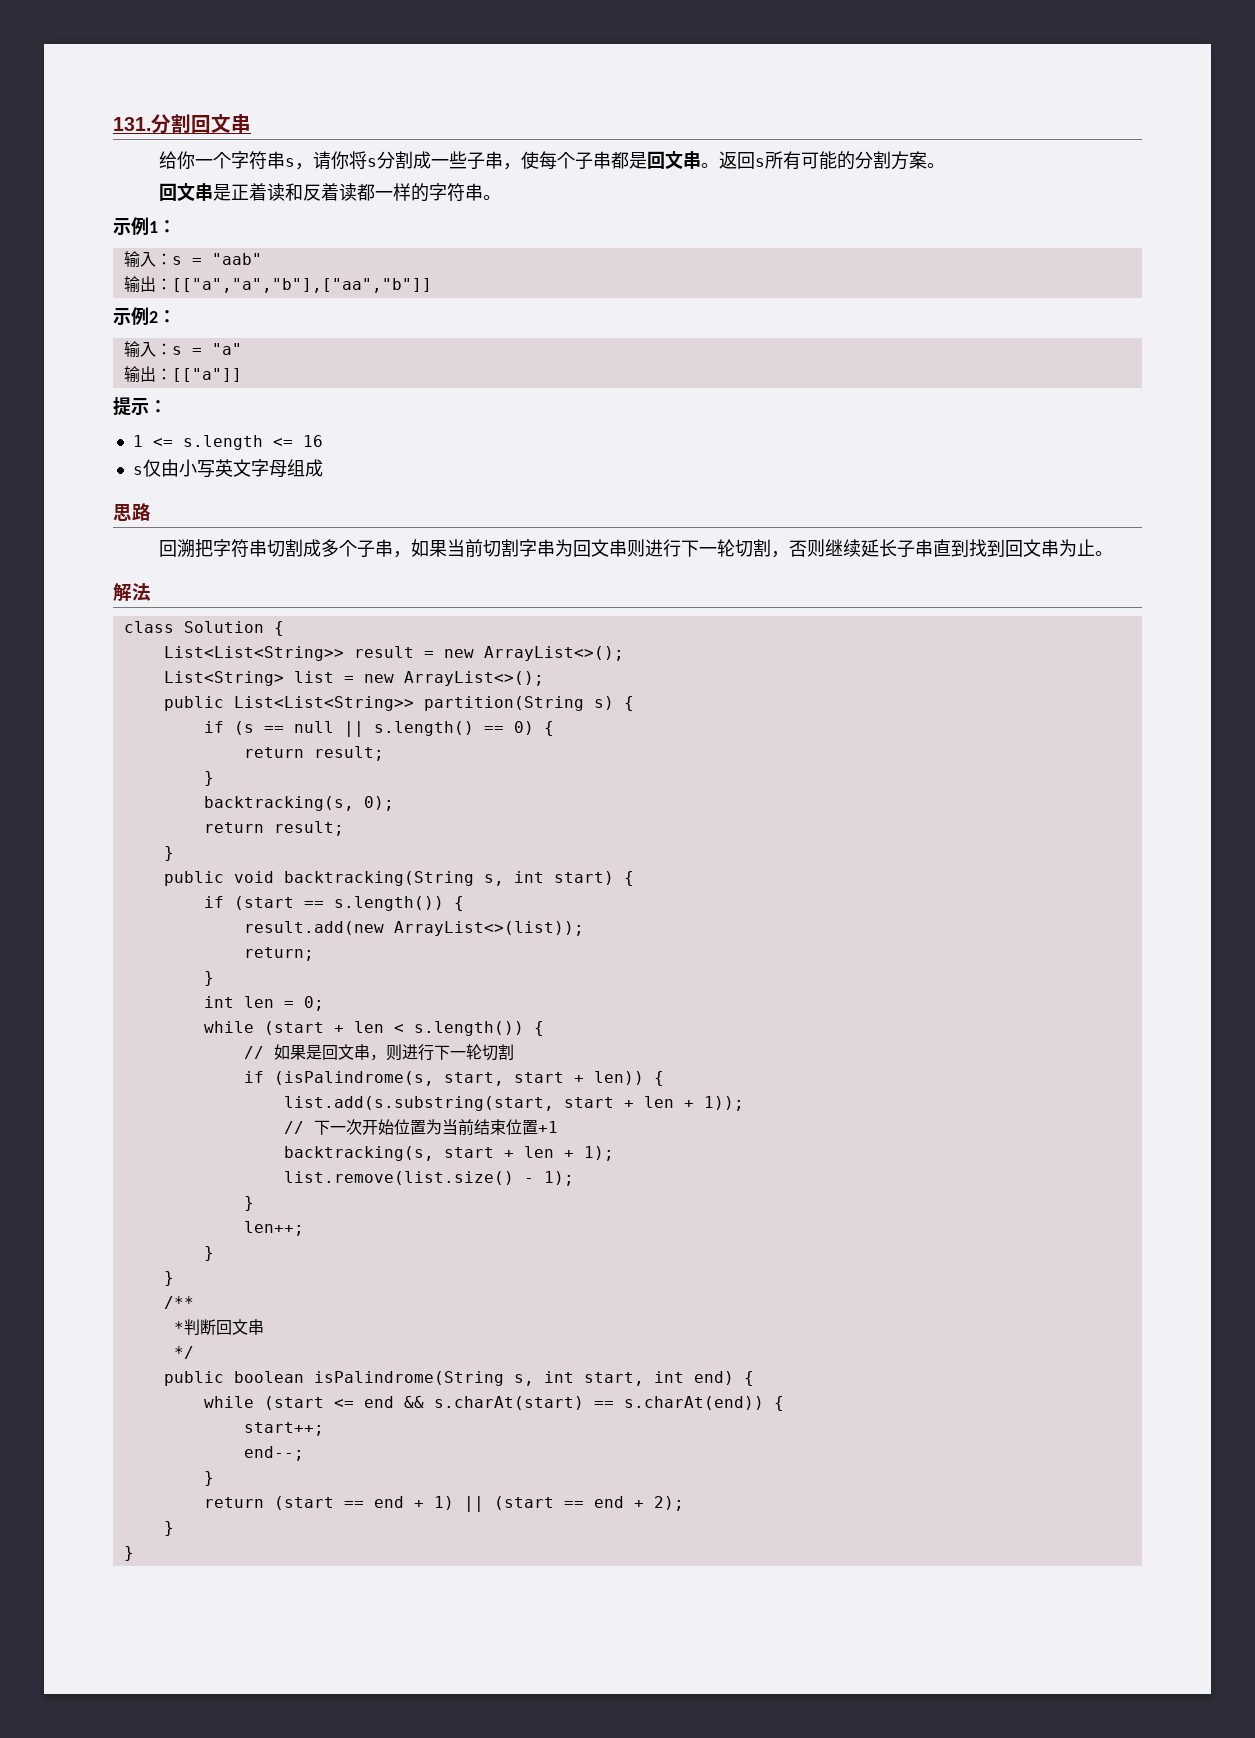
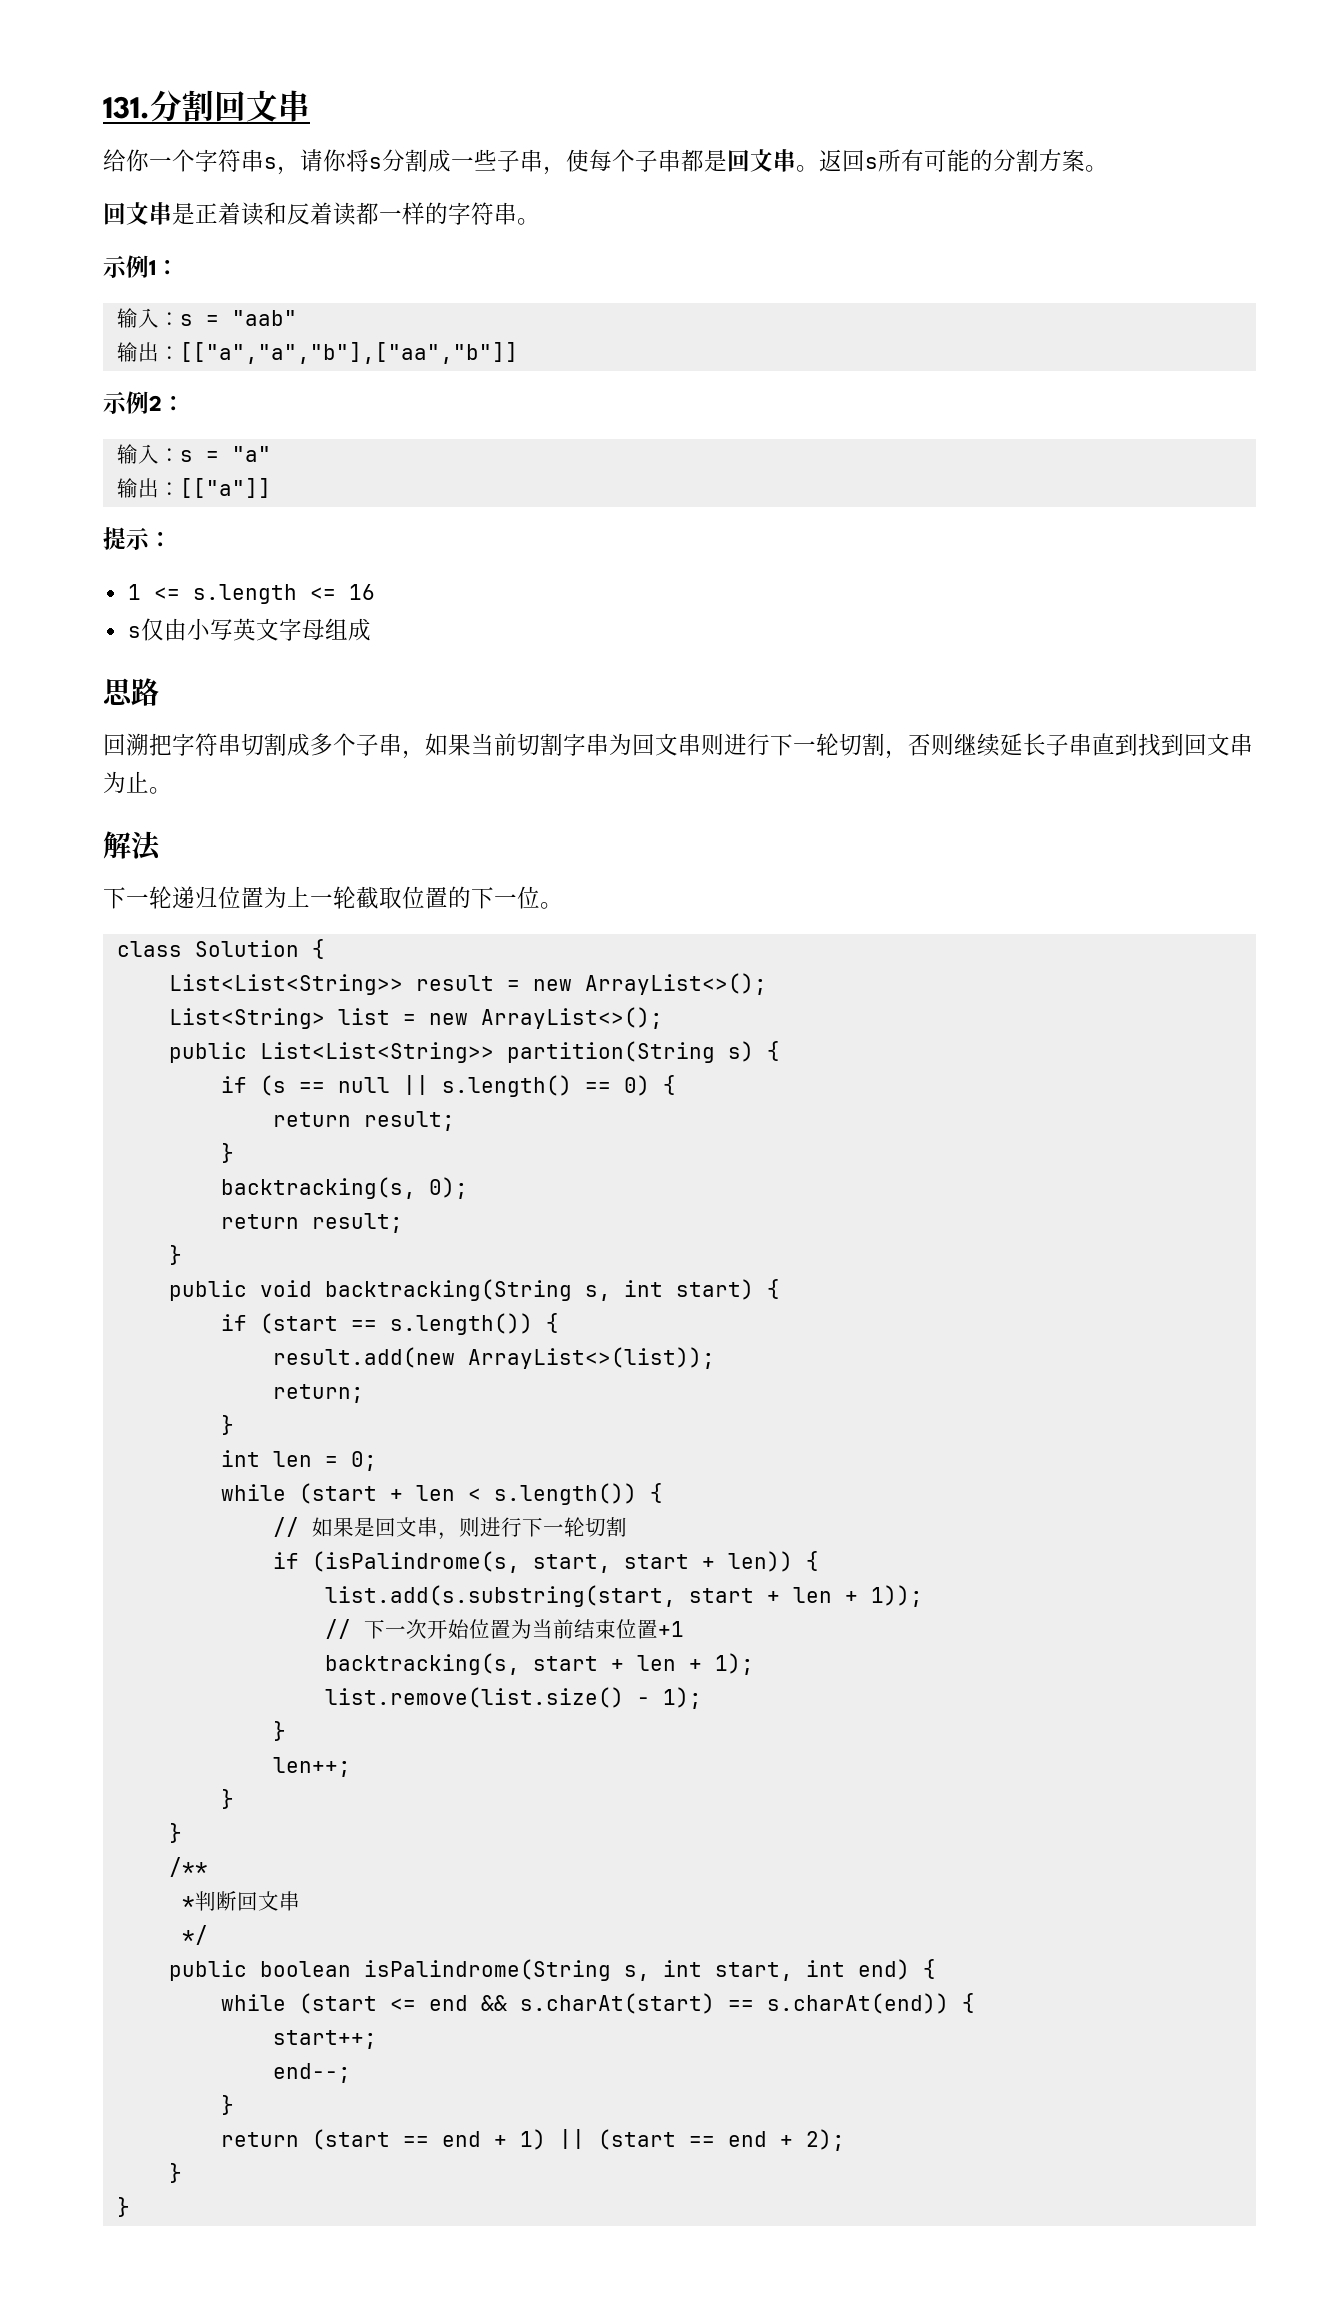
(151, 592) none -> [103,886,563,909] // 下一轮递归位置为上一轮截取位置的下一位。

